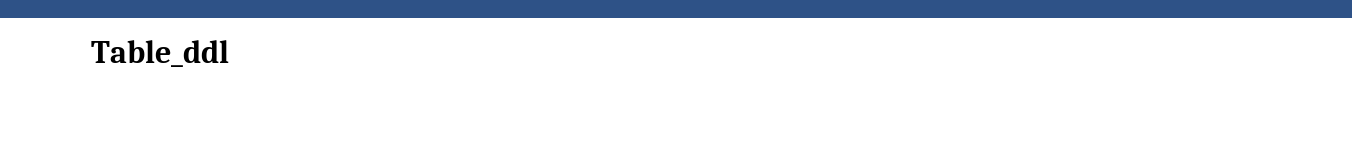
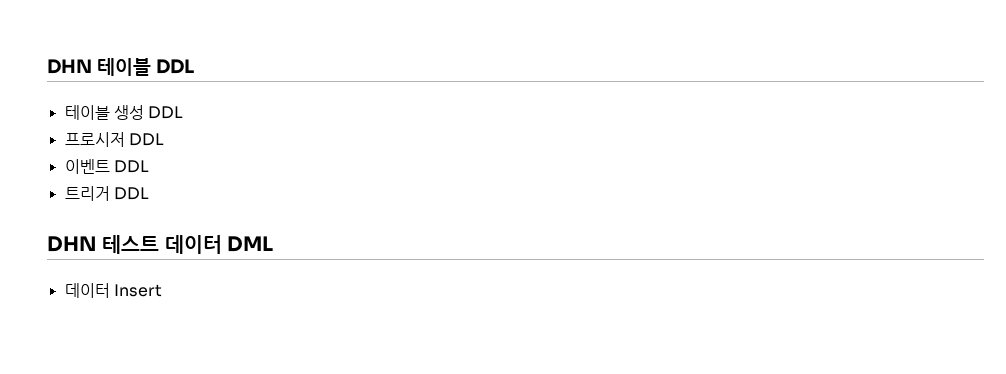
[91,40,229,67] Table_ddl -> [47,58,194,76] [64,105,184,120] [64,132,164,147] [64,159,149,174] [64,186,149,201] [47,235,274,254] [64,283,162,298] DHN 테이블 DDL // 테이블 생성 DDL // 프로시저 DDL // 이벤트 DDL // 트리거 DDL // DHN 테스트 데이터 DML // 데이터 Insert

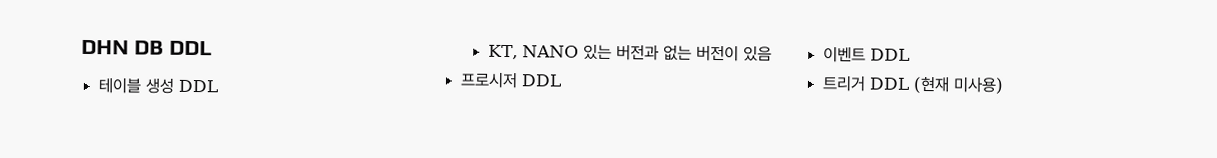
[47,58,151,76] DHN 테이블 -> [81,39,164,55] DHN DB
(184, 112) none -> [488,44,772,62] // KT, NANO 있는 버전과 없는 버전이 있음
[47,235,274,254] [64,283,162,298] // DHN 테스트 데이터 DML // 데이터 Insert -> [913,75,1005,94] (현재 미사용)

